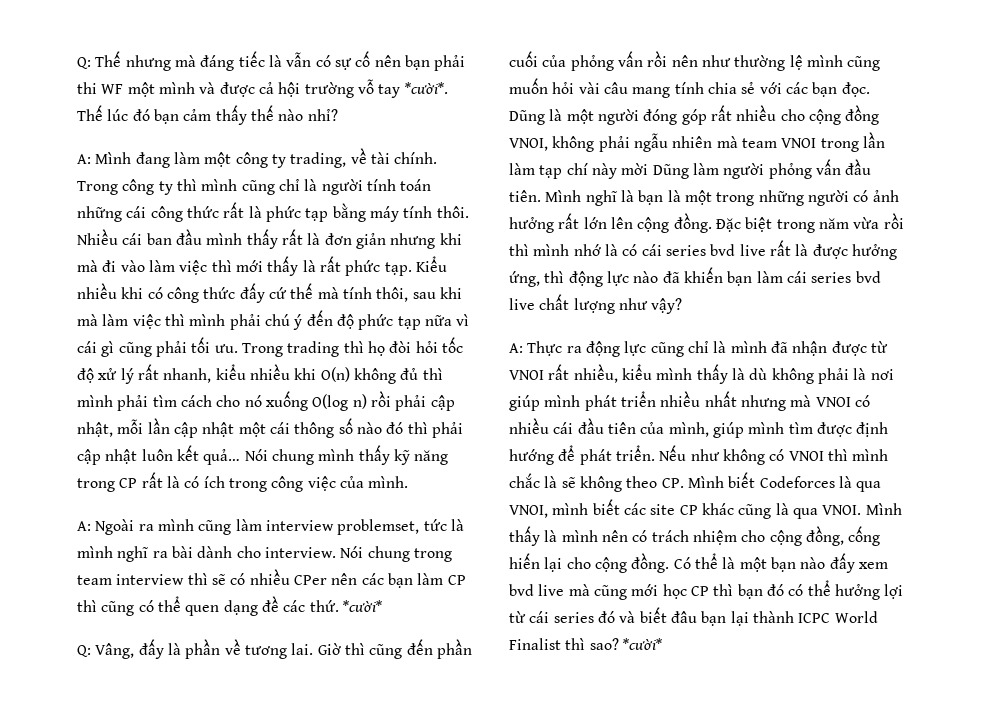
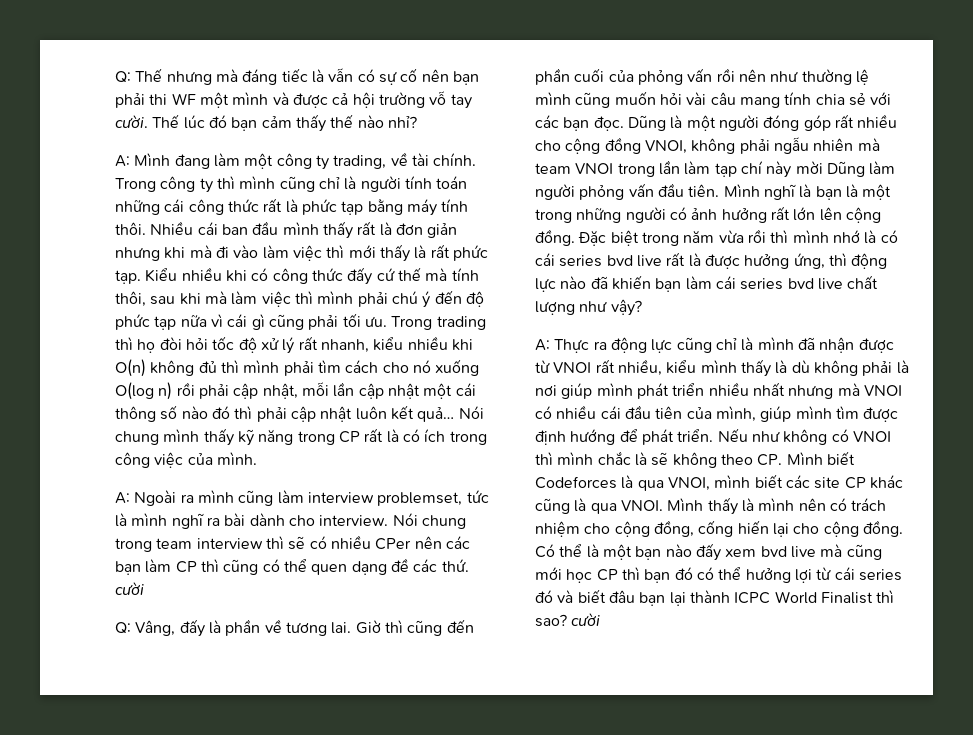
[403,82,448,94] *cười*. -> [115,115,148,128] cười.
[341,600,383,612] *cười* -> [115,582,144,595] cười
[621,638,663,650] *cười* -> [571,613,601,626] cười

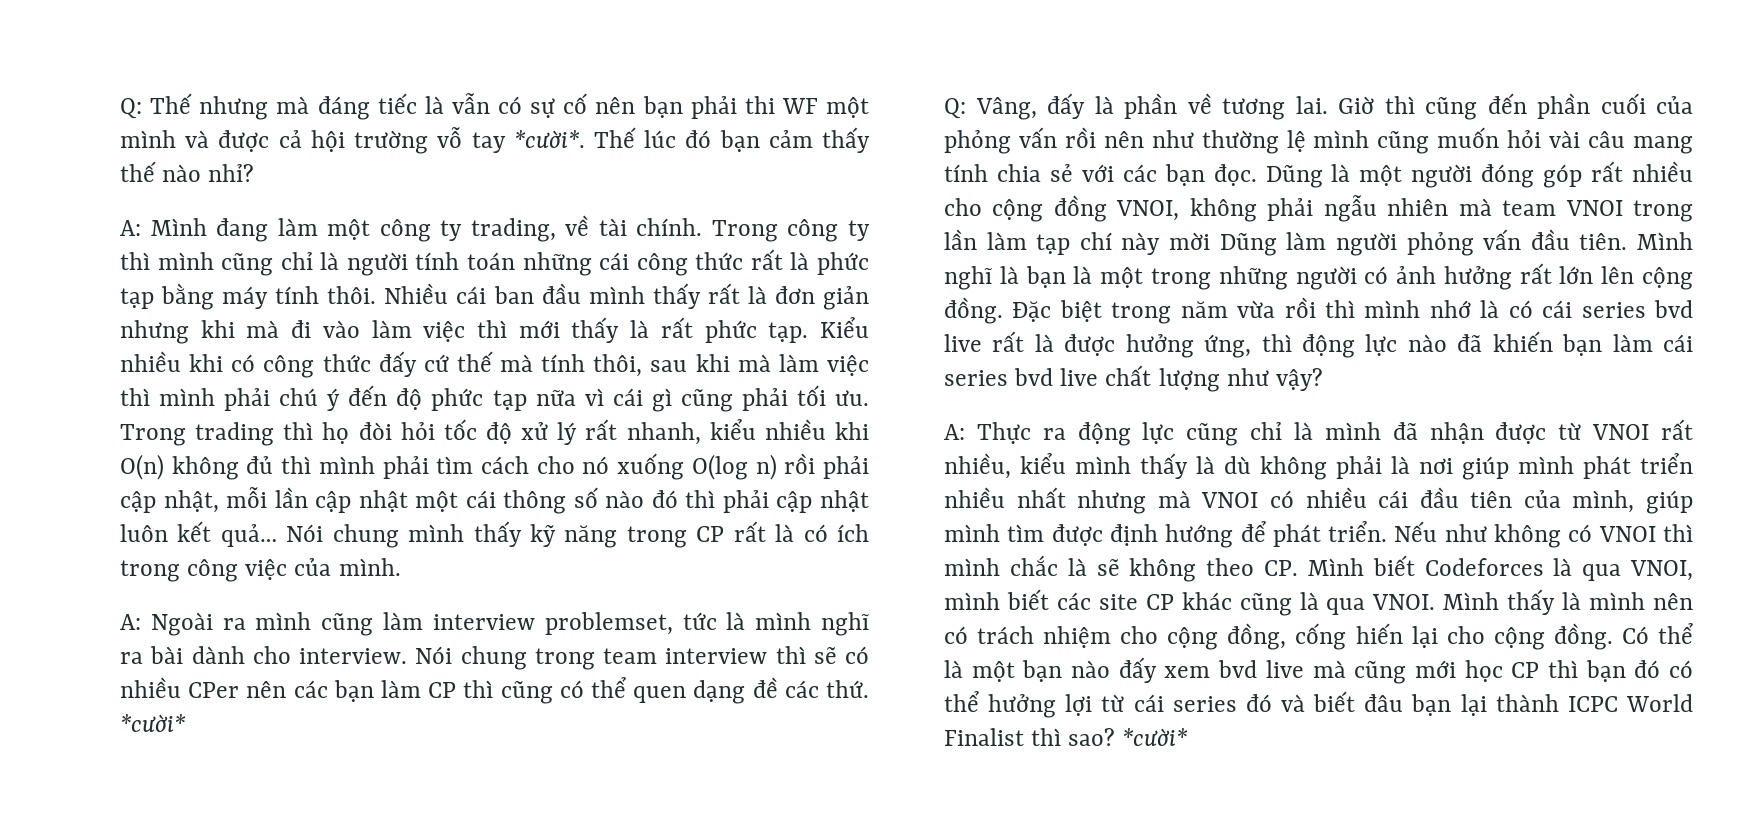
[115,115,148,128] cười. -> [513,130,585,148] *cười*.
[115,582,144,595] cười -> [120,714,186,732] *cười*
[571,613,601,626] cười -> [1122,728,1189,746] *cười*

